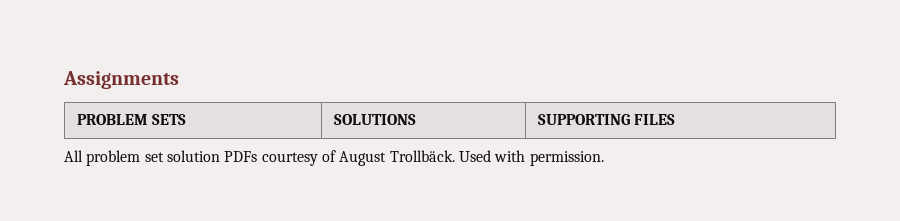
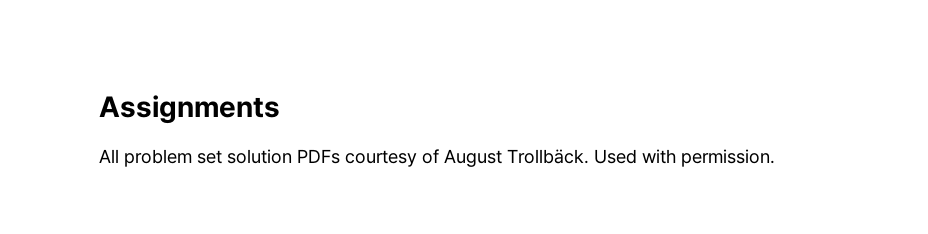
[76,114,187,125] [333,114,416,125] [537,114,676,125] // PROBLEM SETS | SOLUTIONS | SUPPORTING FILES -> (280, 109) none

